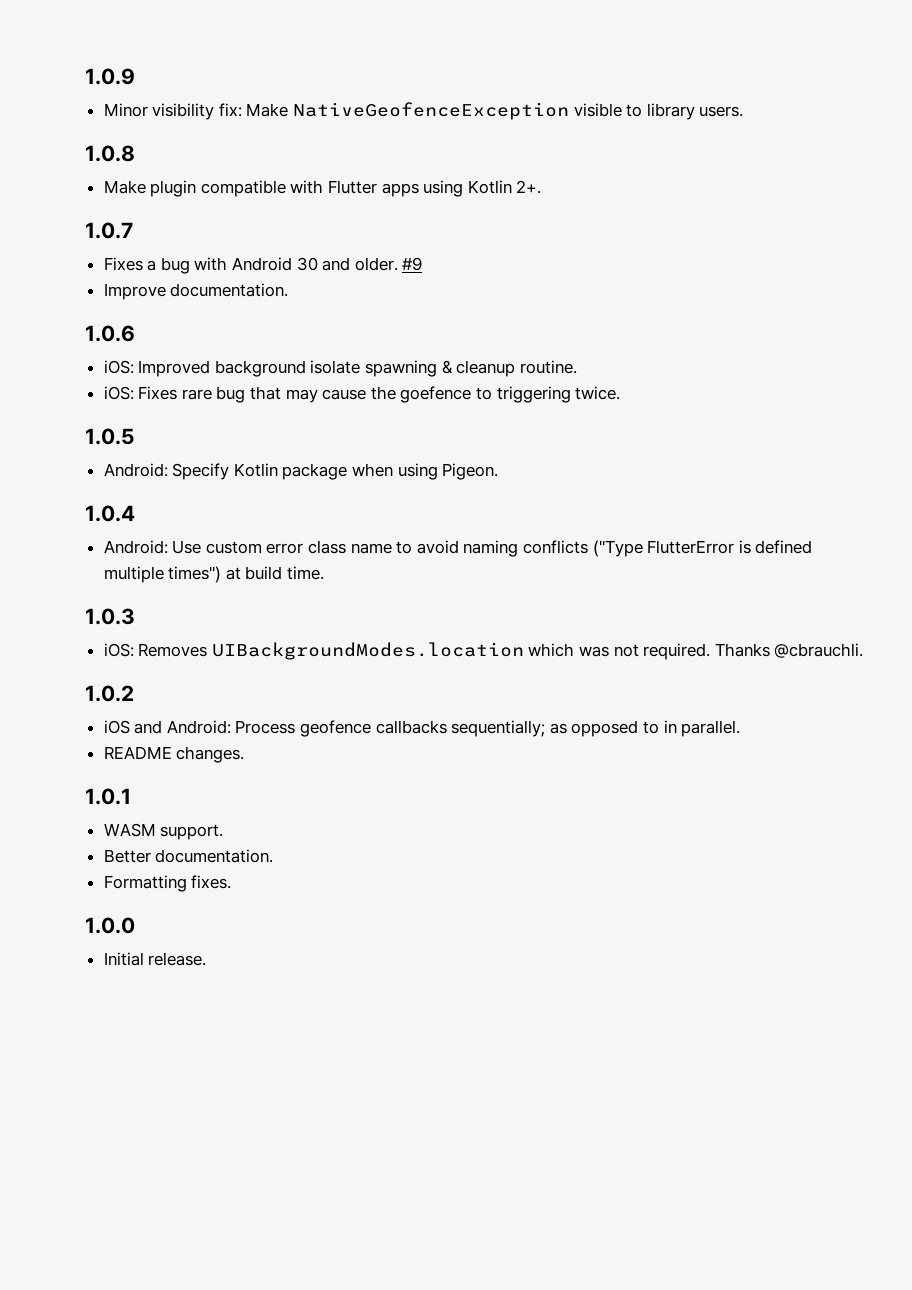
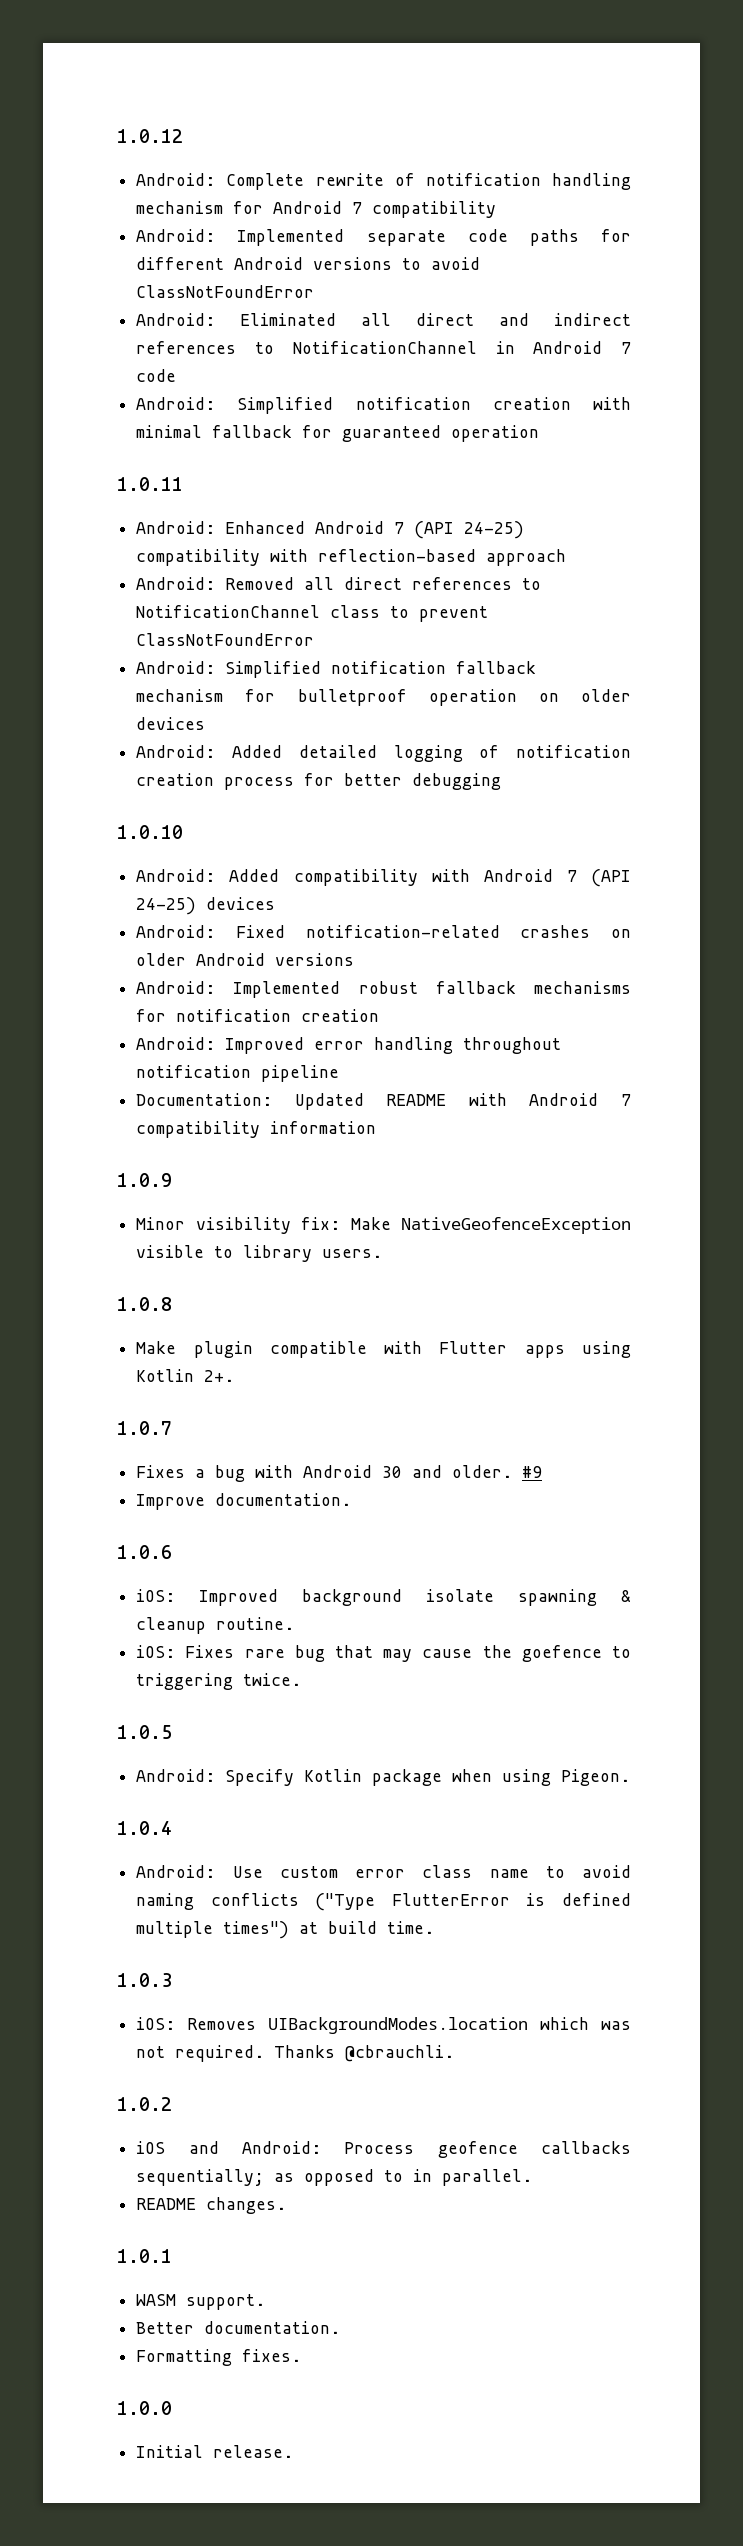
(85, 76) none -> [117,129,183,143] [136,173,631,190] [136,201,497,218] [136,229,631,246] [136,257,481,270] [136,285,315,298] [136,313,631,326] [136,341,631,354] [136,369,177,382] [136,397,631,414] [136,425,540,442] [117,477,183,491] [136,521,525,539] [136,549,567,566] [136,577,542,590] [136,605,489,622] [136,633,315,646] [136,661,537,678] [136,689,631,706] [136,717,206,730] [136,745,631,762] [136,773,502,790] [117,825,183,839] [136,869,631,887] [136,897,276,915] [136,925,631,938] [136,953,355,966] [136,981,631,998] [136,1009,380,1022] [136,1037,562,1054] [136,1065,340,1082] [136,1093,631,1110] [136,1121,377,1138] 1.0.12 // Android: Complete rewrite of notification handling mechanism for Android 7 compatibility // Android: Implemented separate code paths for different Android versions to avoid ClassNotFoundError // Android: Eliminated all direct and indirect references to NotificationChannel in Android 7 code // Android: Simplified notification creation with minimal fallback for guaranteed operation // 1.0.11 // Android: Enhanced Android 7 (API 24-25) compatibility with reflection-based approach // Android: Removed all direct references to NotificationChannel class to prevent ClassNotFoundError // Android: Simplified notification fallback mechanism for bulletproof operation on older devices // Android: Added detailed logging of notification creation process for better debugging // 1.0.10 // Android: Added compatibility with Android 7 (API 24-25) devices // Android: Fixed notification-related crashes on older Android versions // Android: Implemented robust fallback mechanisms for notification creation // Android: Improved error handling throughout notification pipeline // Documentation: Updated README with Android 7 compatibility information //

